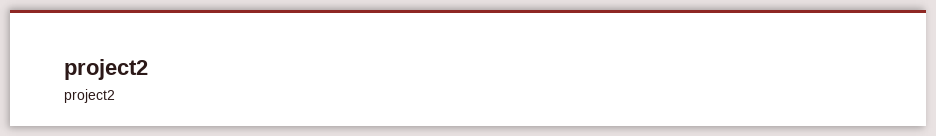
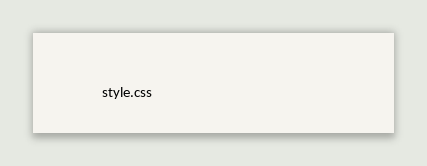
[64,59,148,80] [64,89,115,103] project2 // project2 -> [102,87,152,99] style.css

